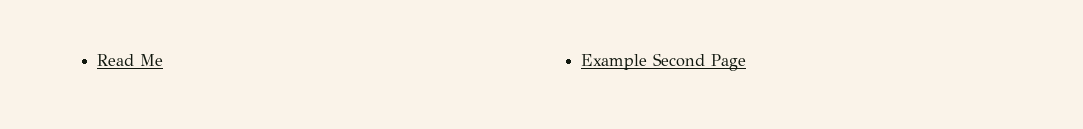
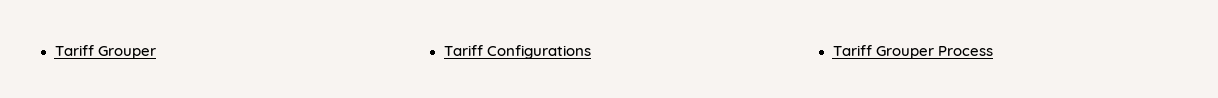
[97,54,164,66] [581,53,747,71] Read Me // Example Second Page -> [54,45,156,59] [443,45,591,59] [832,45,993,59] Tariff Grouper // Tariff Configurations // Tariff Grouper Process

